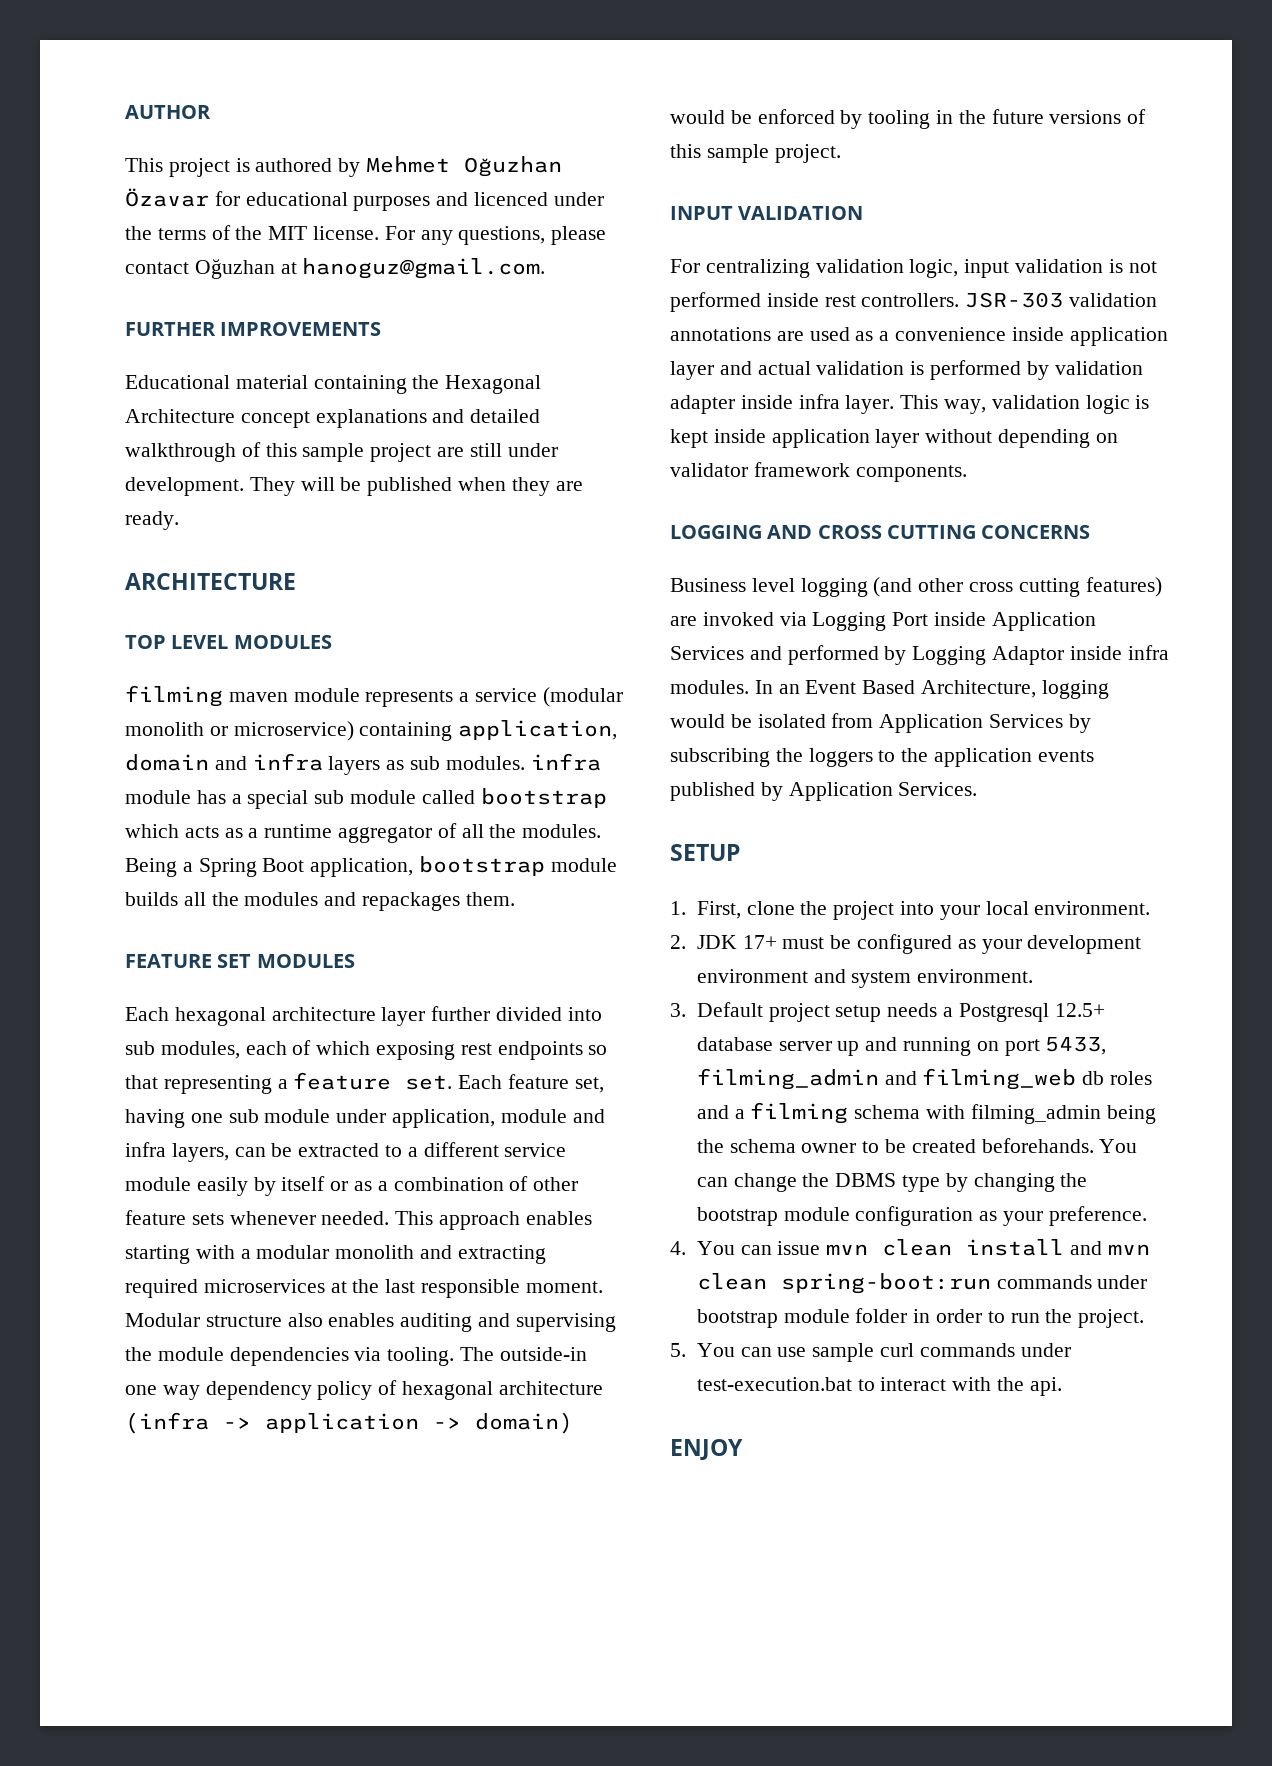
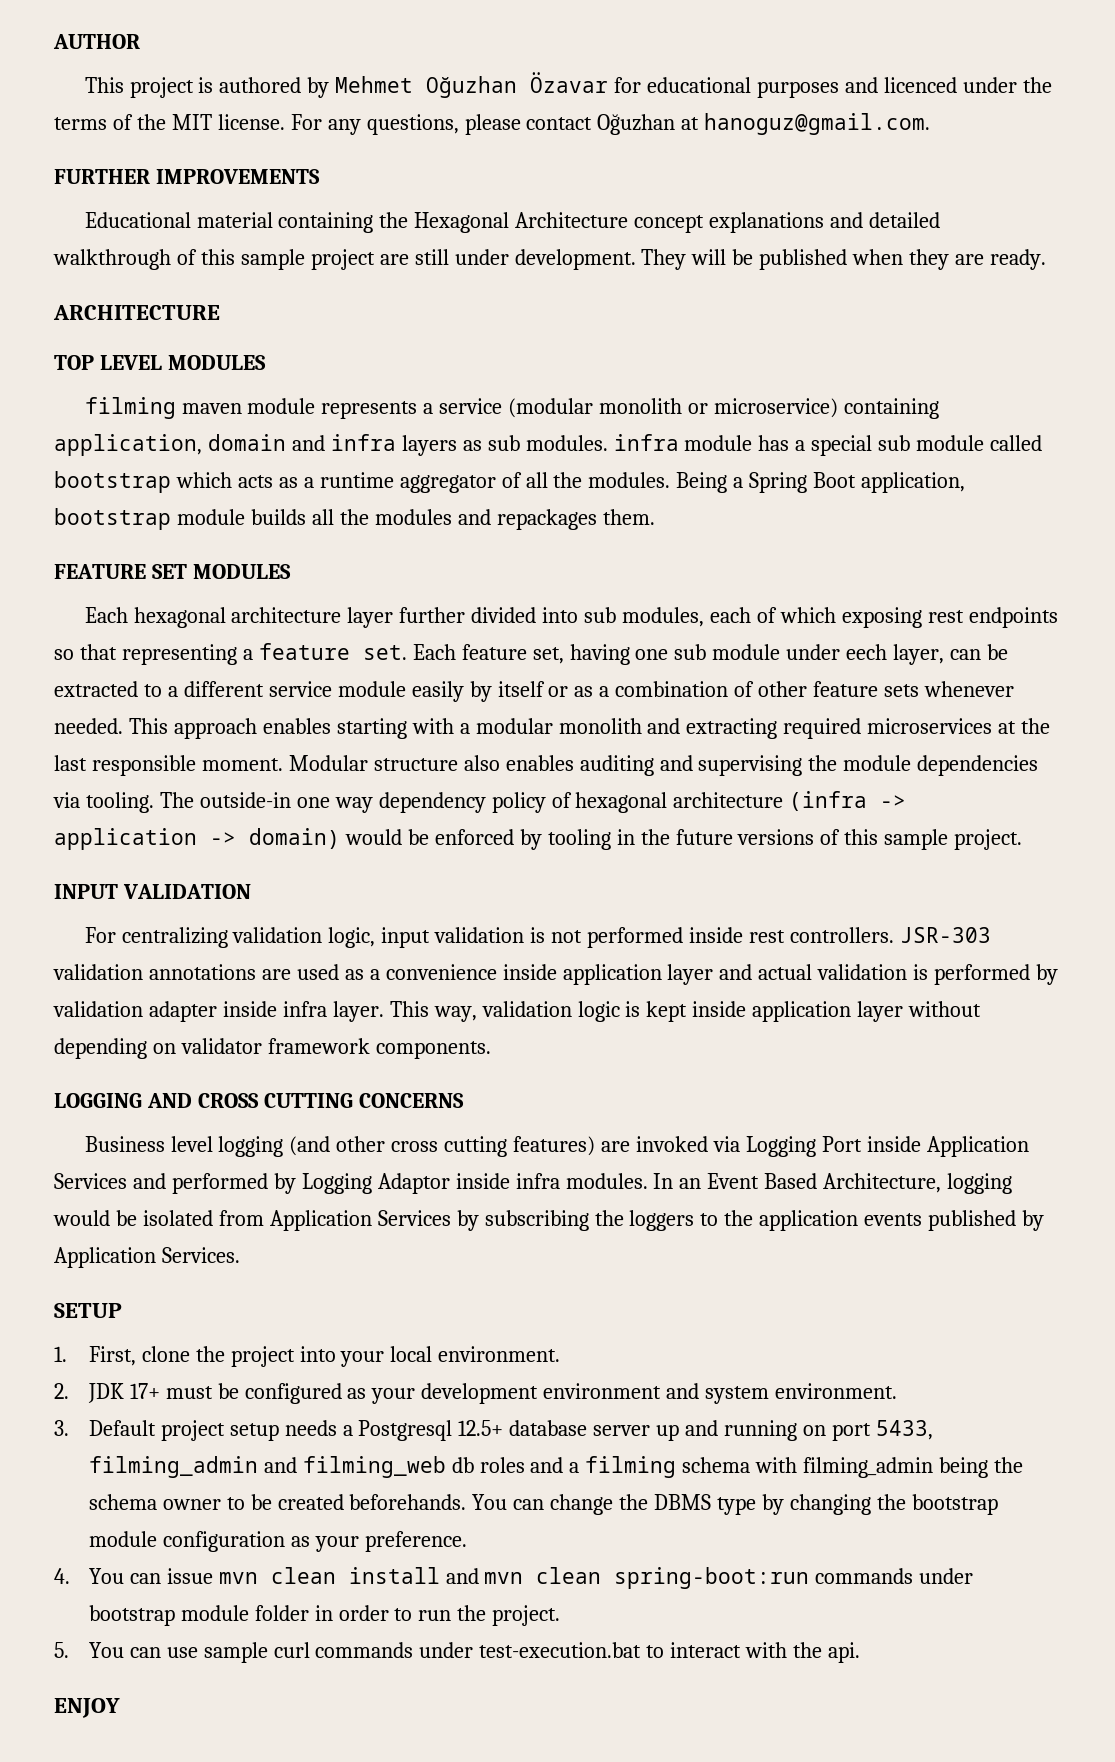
[392,1109,605,1128] [125,1142,229,1162] application, module and infra layers, -> [846,644,945,665] eech layer,

